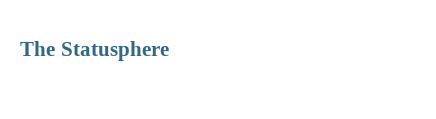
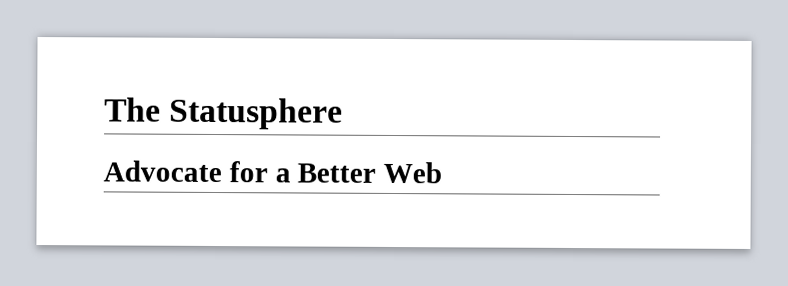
(169, 51) none -> [103,160,443,184] // Advocate for a Better Web

